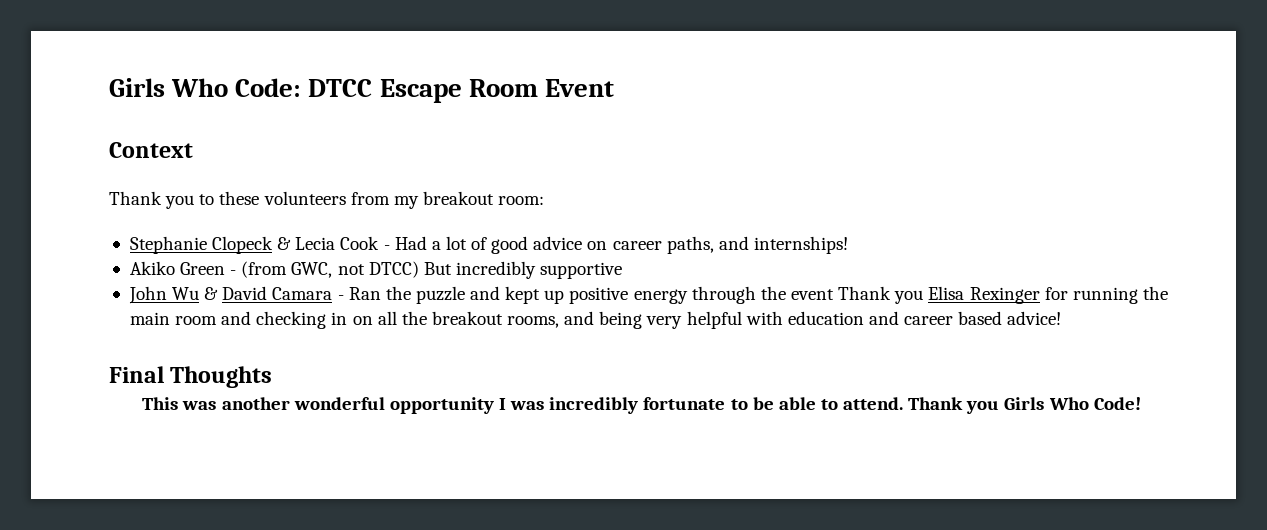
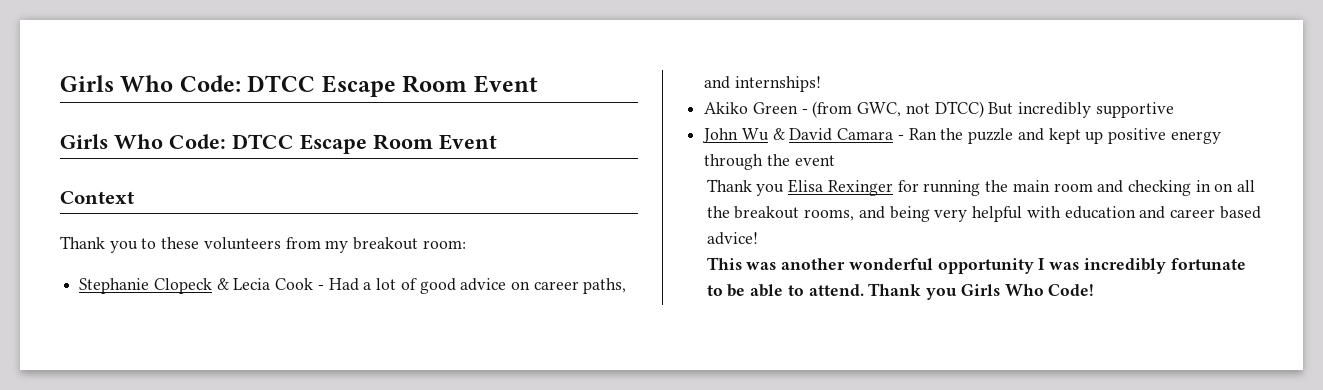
[109,78,614,103] Girls Who Code: DTCC Escape Room Event -> [60,75,538,97] [60,134,497,154] Girls Who Code: DTCC Escape Room Event // Girls Who Code: DTCC Escape Room Event
(834, 294) none -> (835, 160) //
[109,366,273,388] // Final Thoughts -> (758, 238) none

